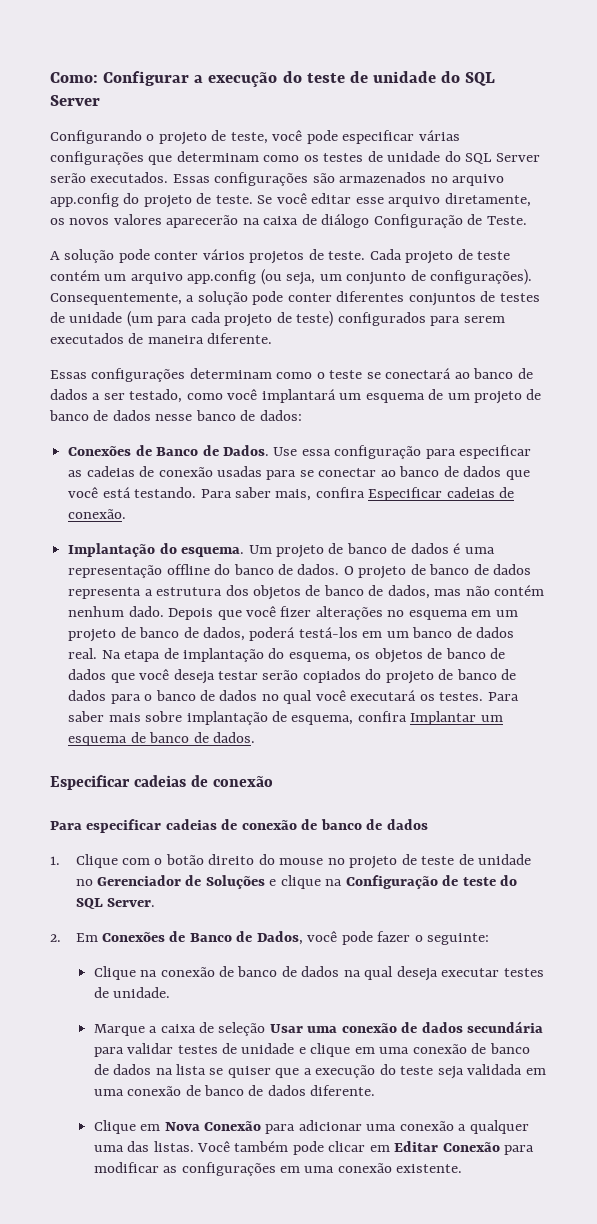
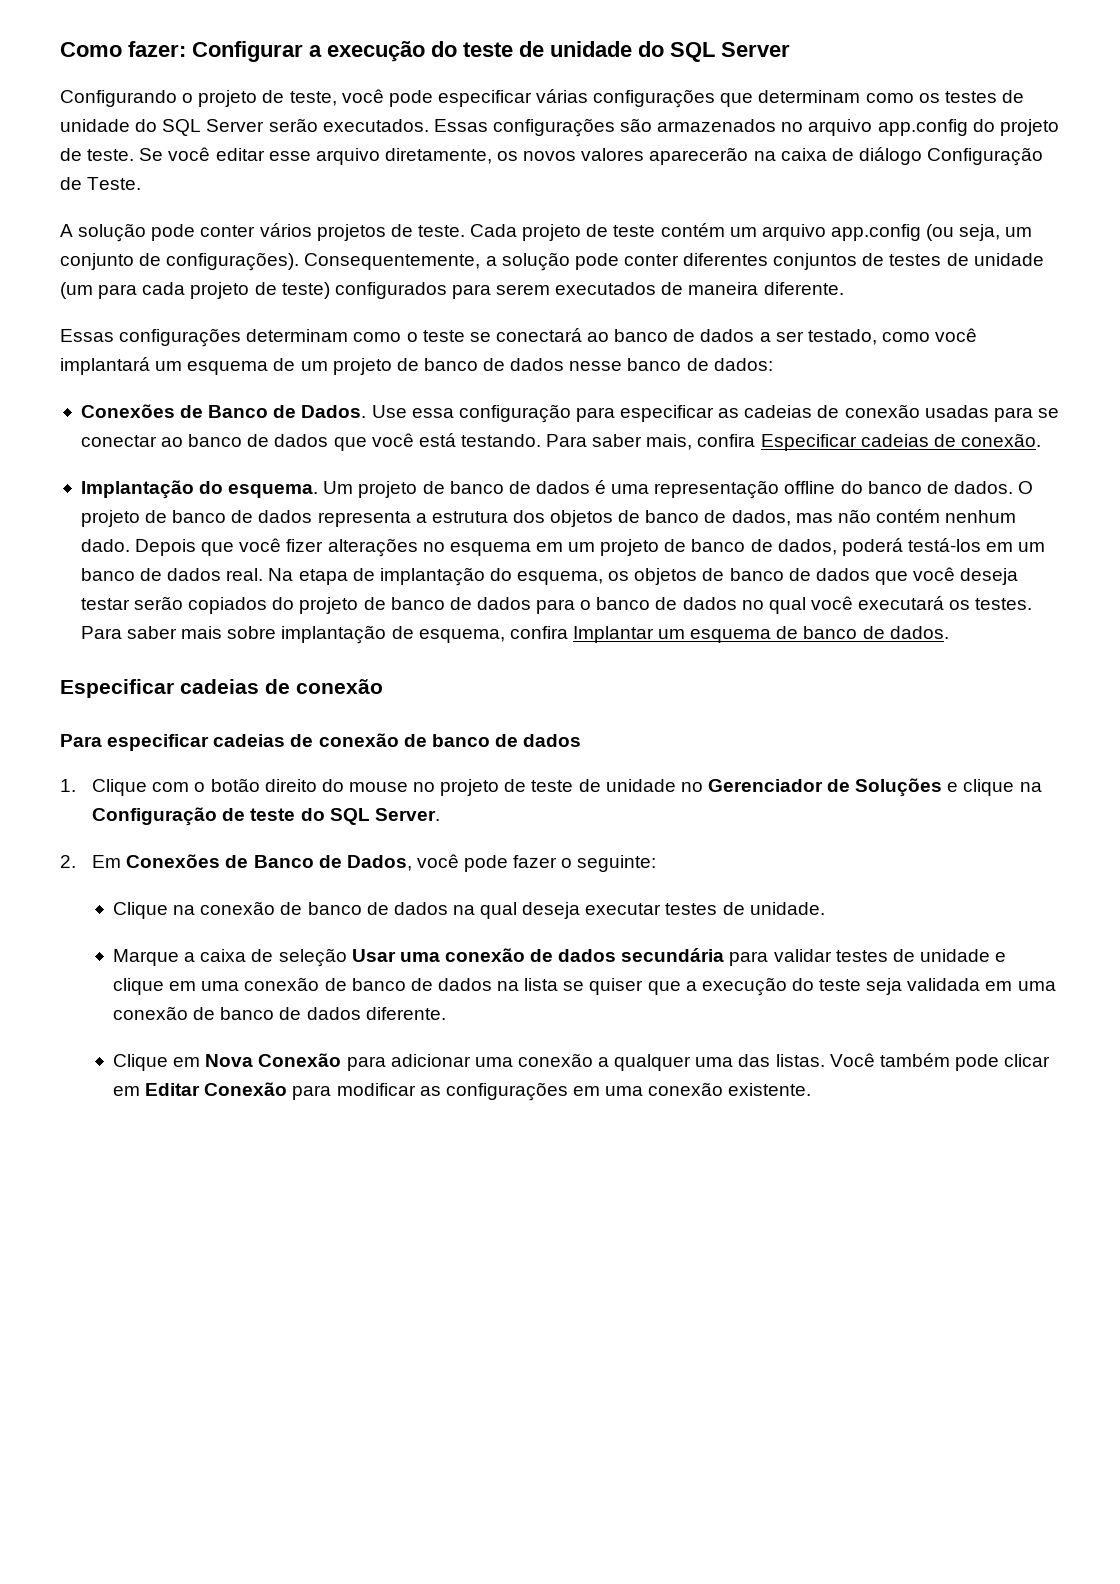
[50,72,98,83] Como: -> [60,41,186,57] Como fazer:

